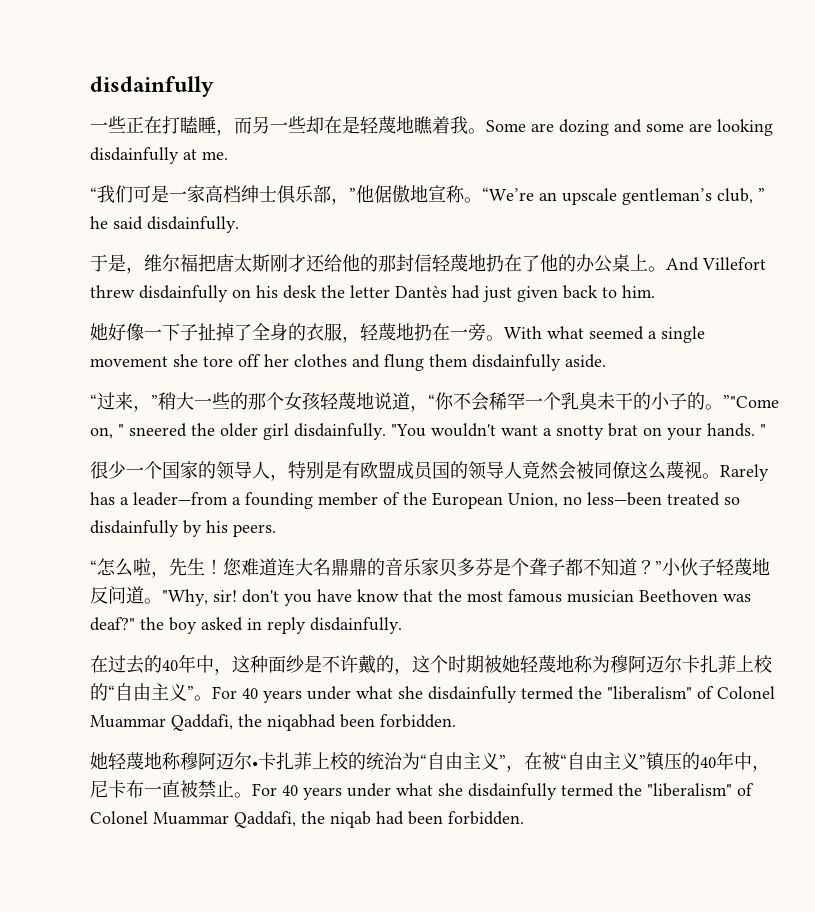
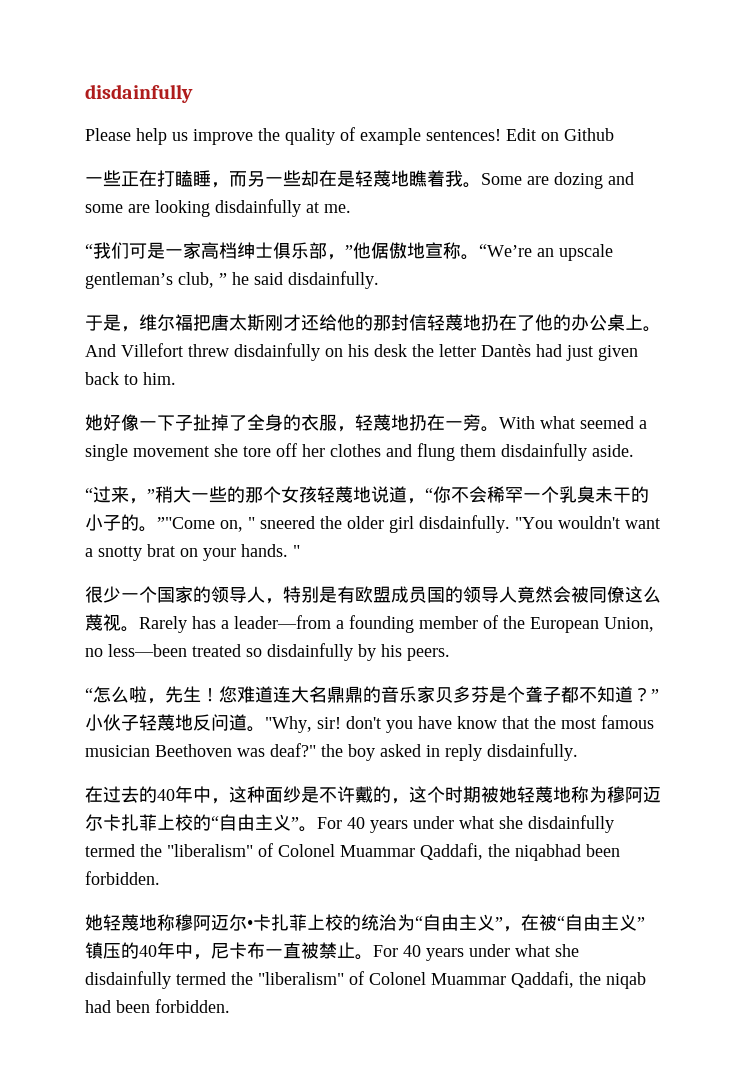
[90,76,214,97] disdainfully -> [85,84,193,103] [85,127,614,145] disdainfully // Please help us improve the quality of example sentences! Edit on Github

